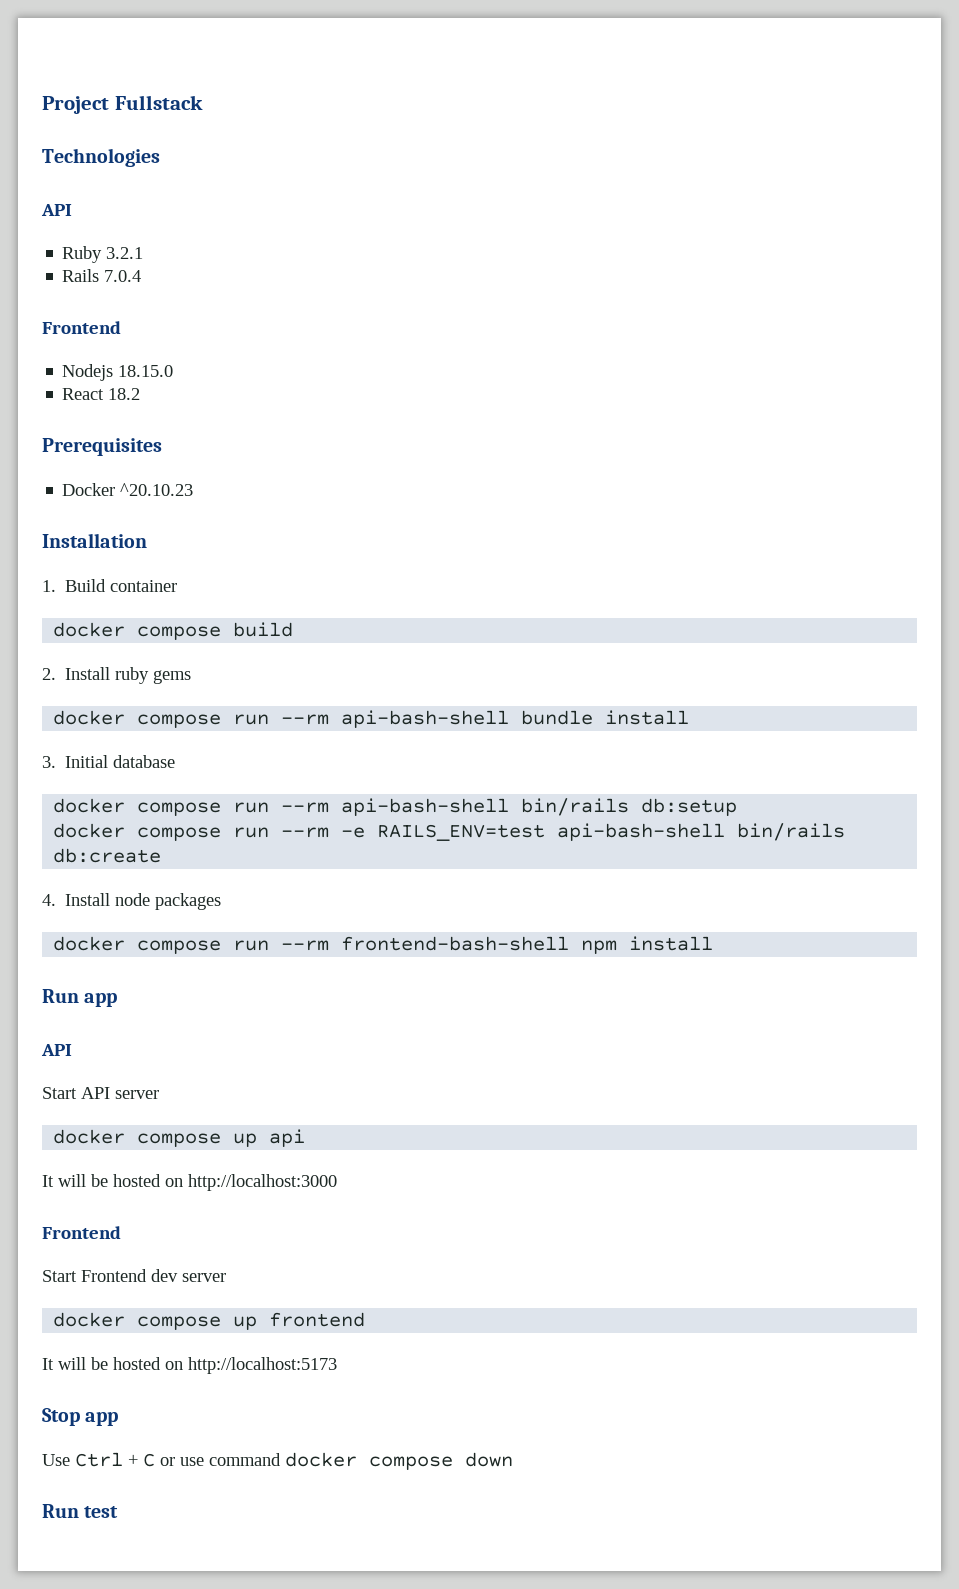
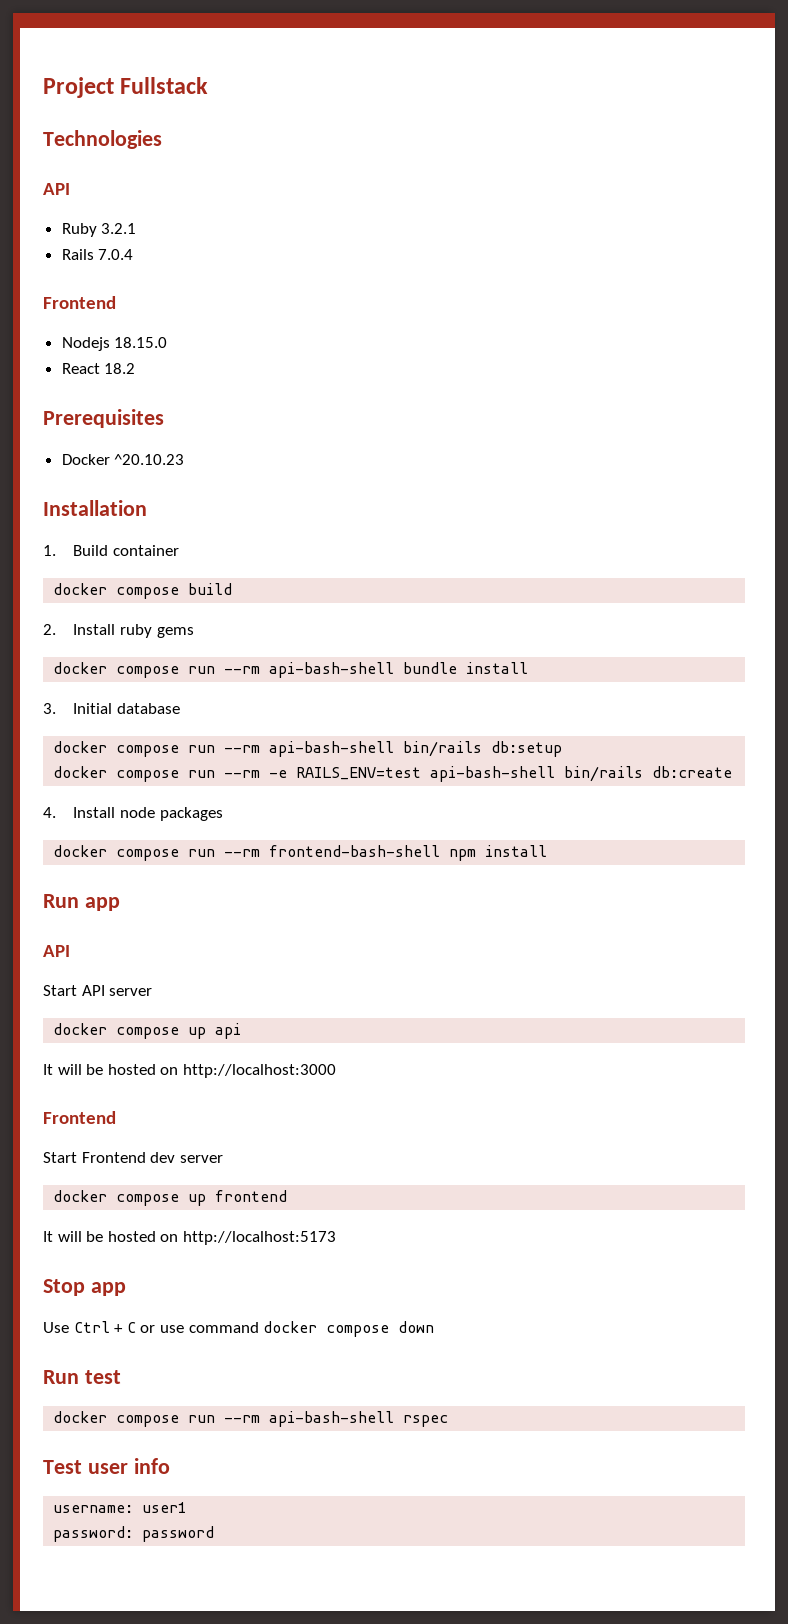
(119, 1512) none -> [53,1411,449,1427] [43,1458,170,1474] [53,1502,188,1513] [53,1526,215,1542] // docker compose run --rm api-bash-shell rspec // Test user info // username: user1 // password: password

